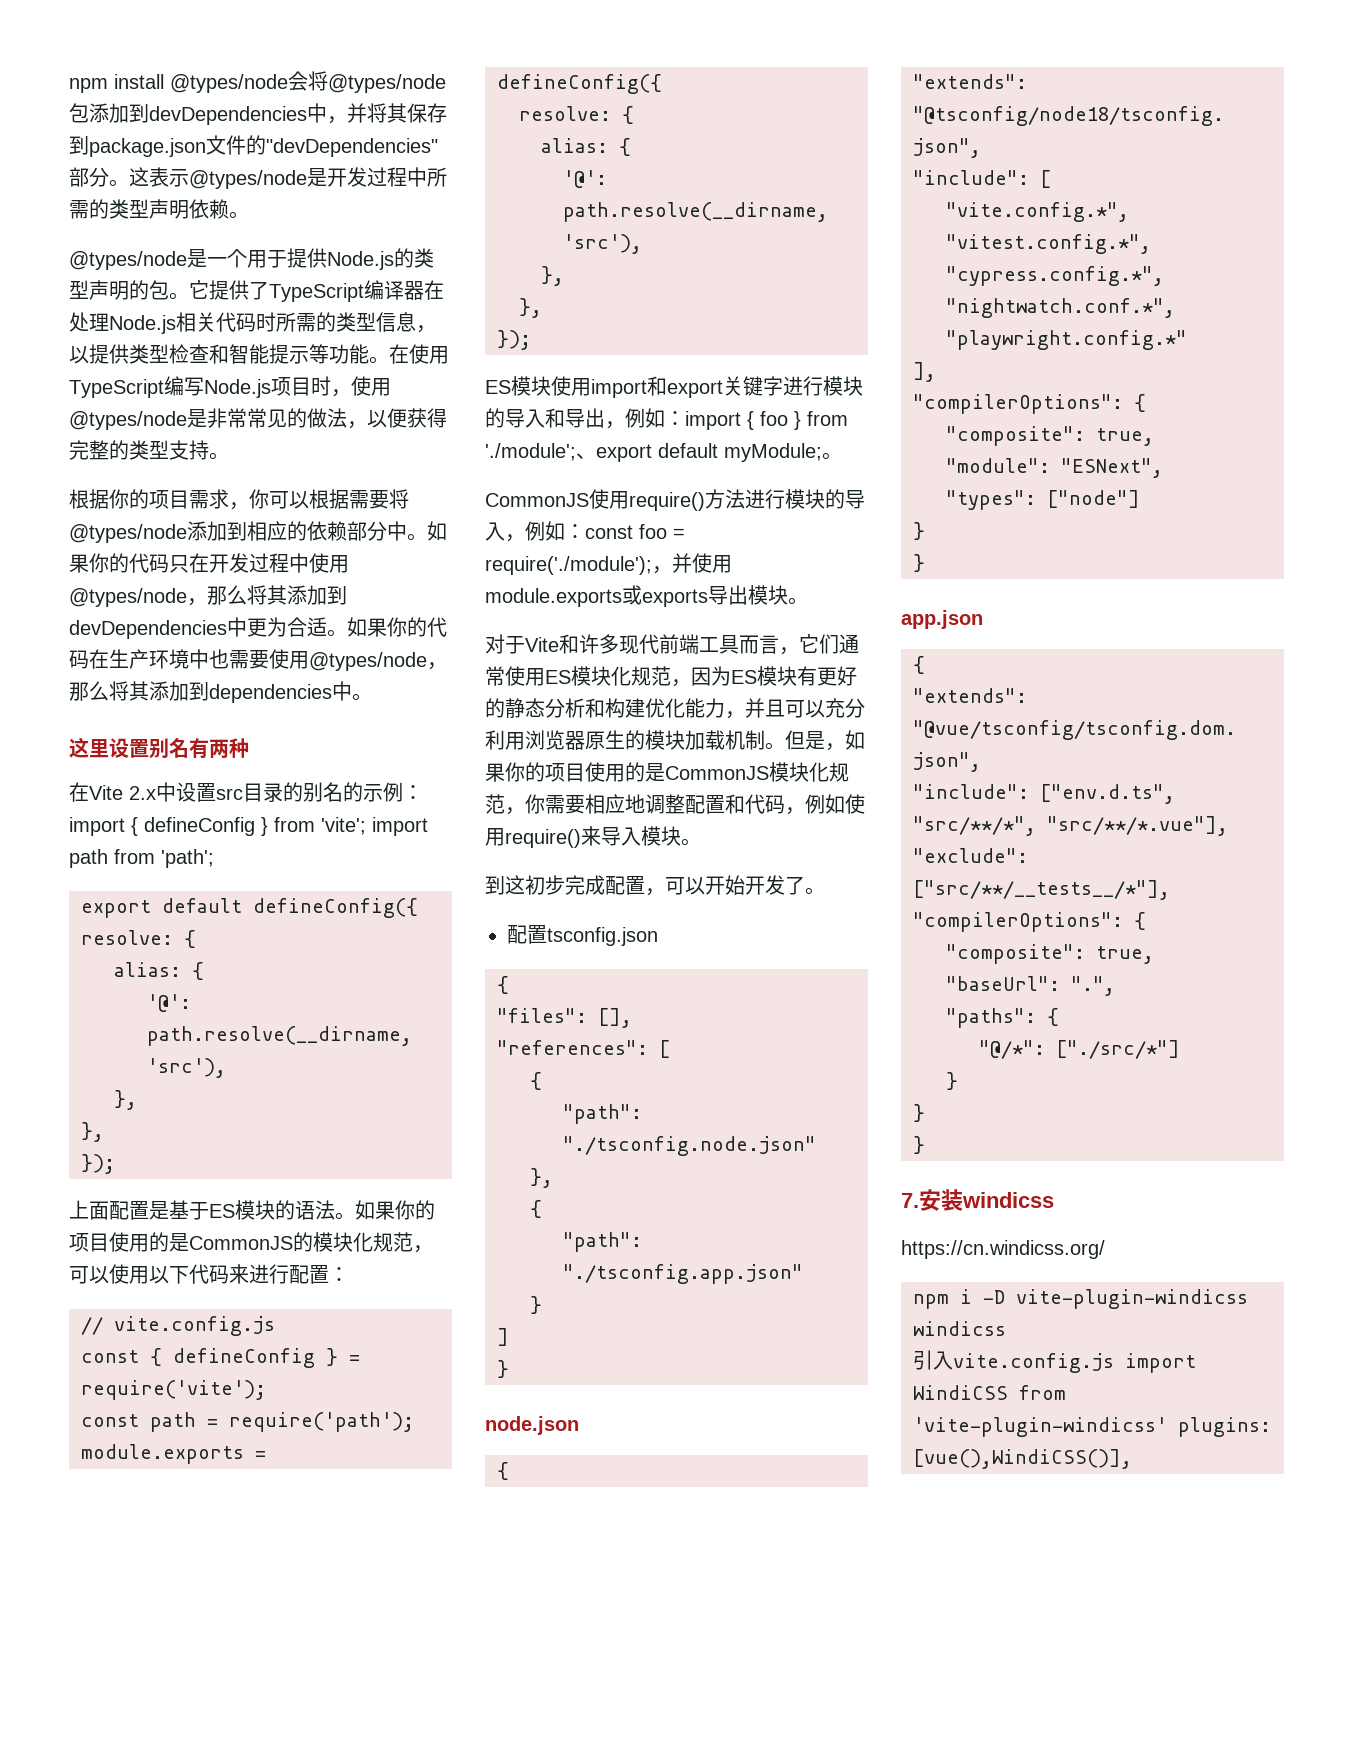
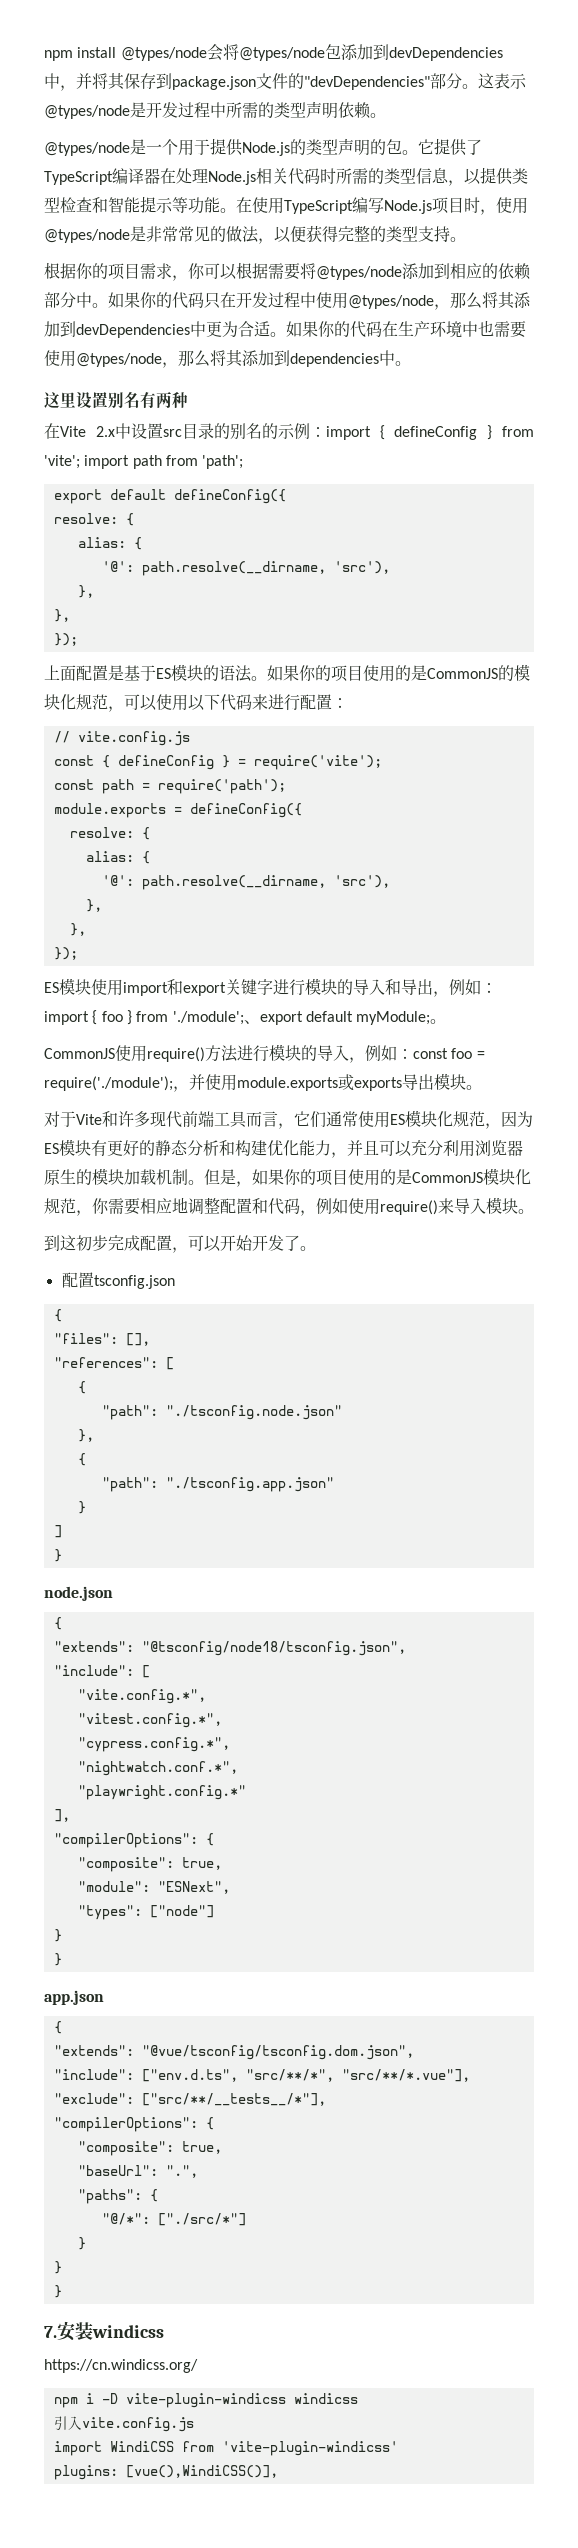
(1114, 1363) none -> (194, 2424) //
(1167, 1427) none -> (398, 2448) //

